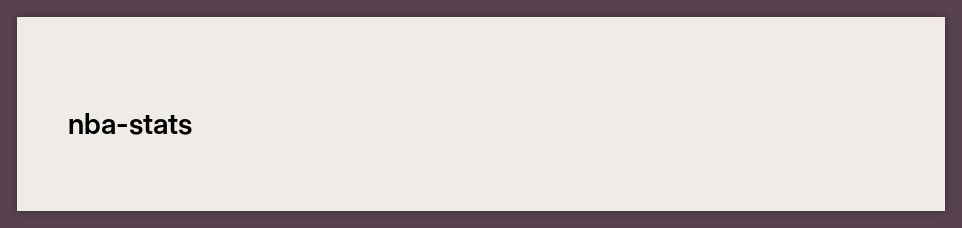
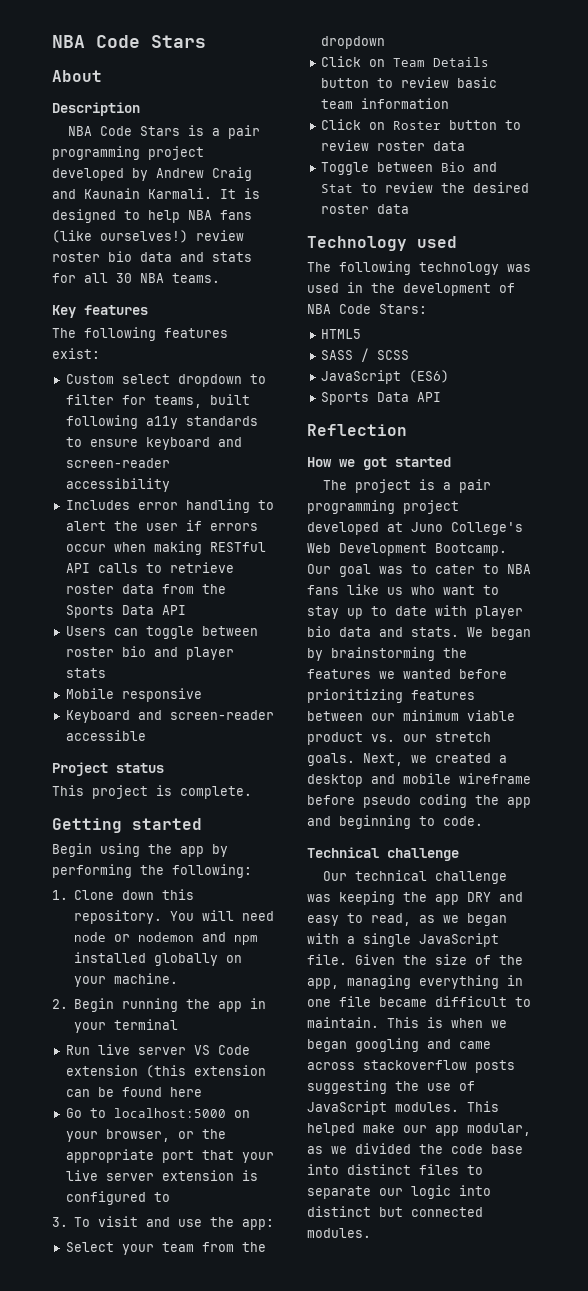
[68,113,192,135] nba-stats -> [52,35,206,48] [52,70,102,82] [52,102,140,116] [68,125,261,139] [52,146,204,160] [52,167,252,181] [52,188,260,199] [52,209,252,223] [52,230,244,243] [52,251,252,262] [52,273,220,283] [52,305,148,318] [52,327,228,341] [52,348,100,359] [65,374,266,387] [65,394,250,408] [65,415,258,429] [65,437,242,450] [65,458,170,468] [65,478,170,492] [65,499,274,513] [65,520,258,531] [65,541,266,555] [65,562,234,573] [65,584,226,594] [65,605,186,618] [65,626,258,639] [65,646,234,660] [65,668,106,678] [65,688,202,702] [65,710,274,723] [65,730,146,741] [52,762,164,776] [52,785,252,799] [52,818,202,833] [52,843,228,857] [52,864,252,878] [52,889,195,900] [74,910,275,924] [74,932,259,945] [74,952,243,966] [74,973,179,987] [52,998,267,1012] [74,1019,179,1033] [65,1044,250,1055] [65,1065,266,1078] [65,1087,202,1097] [65,1108,250,1118] [65,1129,226,1142] [65,1149,274,1163] [65,1170,258,1181] [65,1191,170,1205] [52,1216,275,1230] [65,1242,266,1255] [320,36,385,49] [320,56,489,67] [320,77,497,88] [320,98,449,109] [320,119,521,130] [320,140,465,151] [320,162,497,175] [320,182,529,193] [320,204,409,214] [307,236,457,251] [307,261,531,275] [307,282,515,296] [307,304,427,314] [320,329,361,339] [320,348,409,362] [320,370,449,384] [320,392,441,405] [307,424,407,436] [307,457,451,470] [323,479,492,493] [307,500,459,514] [307,522,523,535] [307,543,507,556] [307,564,531,577] [307,584,499,595] [307,605,523,619] [307,626,531,640] [307,647,467,661] [307,669,507,679] [307,689,475,703] [307,710,515,721] [307,732,491,745] [307,753,507,766] [307,773,531,787] [307,794,531,808] [307,815,483,829] [307,847,459,861] [323,870,508,884] [307,891,523,905] [307,913,507,926] [307,933,499,947] [307,954,523,965] [307,975,523,989] [307,996,531,1007] [307,1017,507,1028] [307,1038,491,1052] [307,1060,515,1073] [307,1080,475,1094] [307,1101,499,1115] [307,1123,531,1136] [307,1143,523,1154] [307,1164,483,1175] [307,1185,491,1199] [307,1206,483,1217] [307,1228,371,1238] NBA Code Stars // About // Description // NBA Code Stars is a pair programming project developed by Andrew Craig and Kaunain Karmali. It is designed to help NBA fans (like ourselves!) review roster bio data and stats for all 30 NBA teams. // Key features // The following features exist: // Custom select dropdown to filter for teams, built following a11y standards to ensure keyboard and screen-reader accessibility // Includes error handling to alert the user if errors occur when making RESTful API calls to retrieve roster data from the Sports Data API // Users can toggle between roster bio and player stats // Mobile responsive // Keyboard and screen-reader accessible // Project status // This project is complete. // Getting started // Begin using the app by performing the following: // 1. Clone down this repository. You will need node or nodemon and npm installed globally on your machine. // 2. Begin running the app in your terminal // Run live server VS Code extension (this extension can be found here // Go to localhost:5000 on your browser, or the appropriate port that your live server extension is configured to // 3. To visit and use the app: // Select your team from the dropdown // Click on Team Details button to review basic team information // Click on Roster button to review roster data // Toggle between Bio and Stat to review the desired roster data // Technology used // The following technology was used in the development of NBA Code Stars: // HTML5 // SASS / SCSS // JavaScript (ES6) // Sports Data API // Reflection // How we got started // The project is a pair programming project developed at Juno College's Web Development Bootcamp. Our goal was to cater to NBA fans like us who want to stay up to date with player bio data and stats. We began by brainstorming the features we wanted before prioritizing features between our minimum viable product vs. our stretch goals. Next, we created a desktop and mobile wireframe before pseudo coding the app and beginning to code. // Technical challenge // Our technical challenge was keeping the app DRY and easy to read, as we began with a single JavaScript file. Given the size of the app, managing everything in one file became difficult to maintain. This is when we began googling and came across stackoverflow posts suggesting the use of JavaScript modules. This helped make our app modular, as we divided the code base into distinct files to separate our logic into distinct but connected modules.

